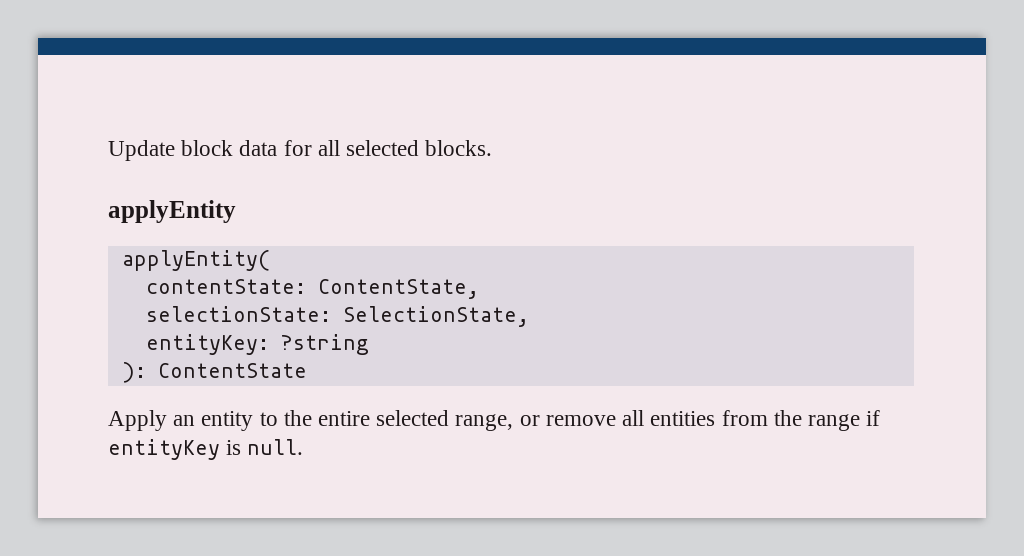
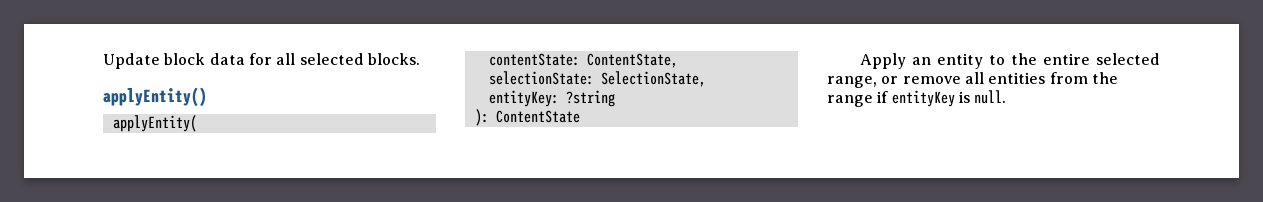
[108,200,236,223] applyEntity -> [103,87,207,107] applyEntity()

